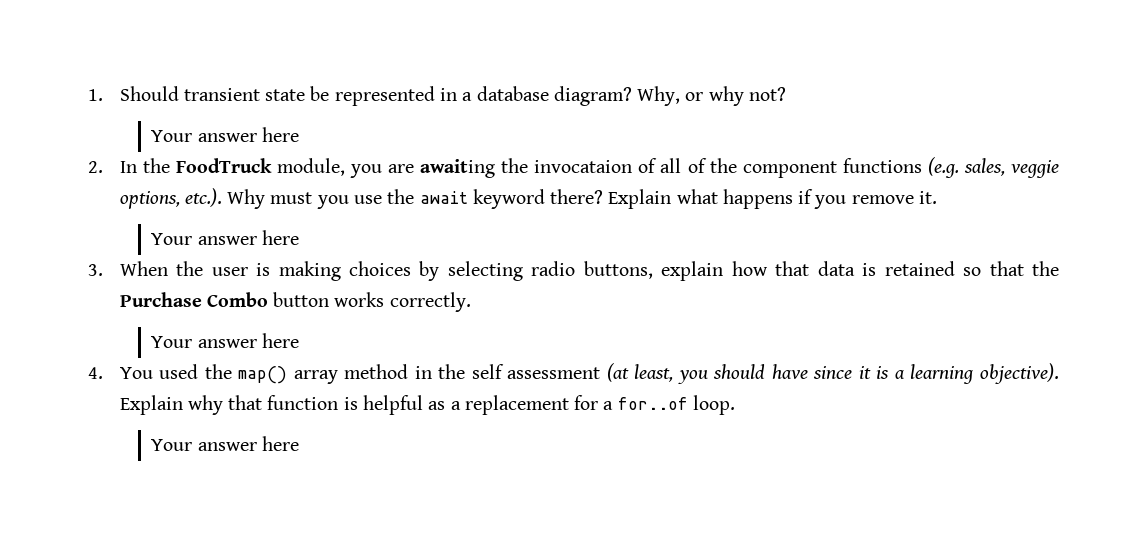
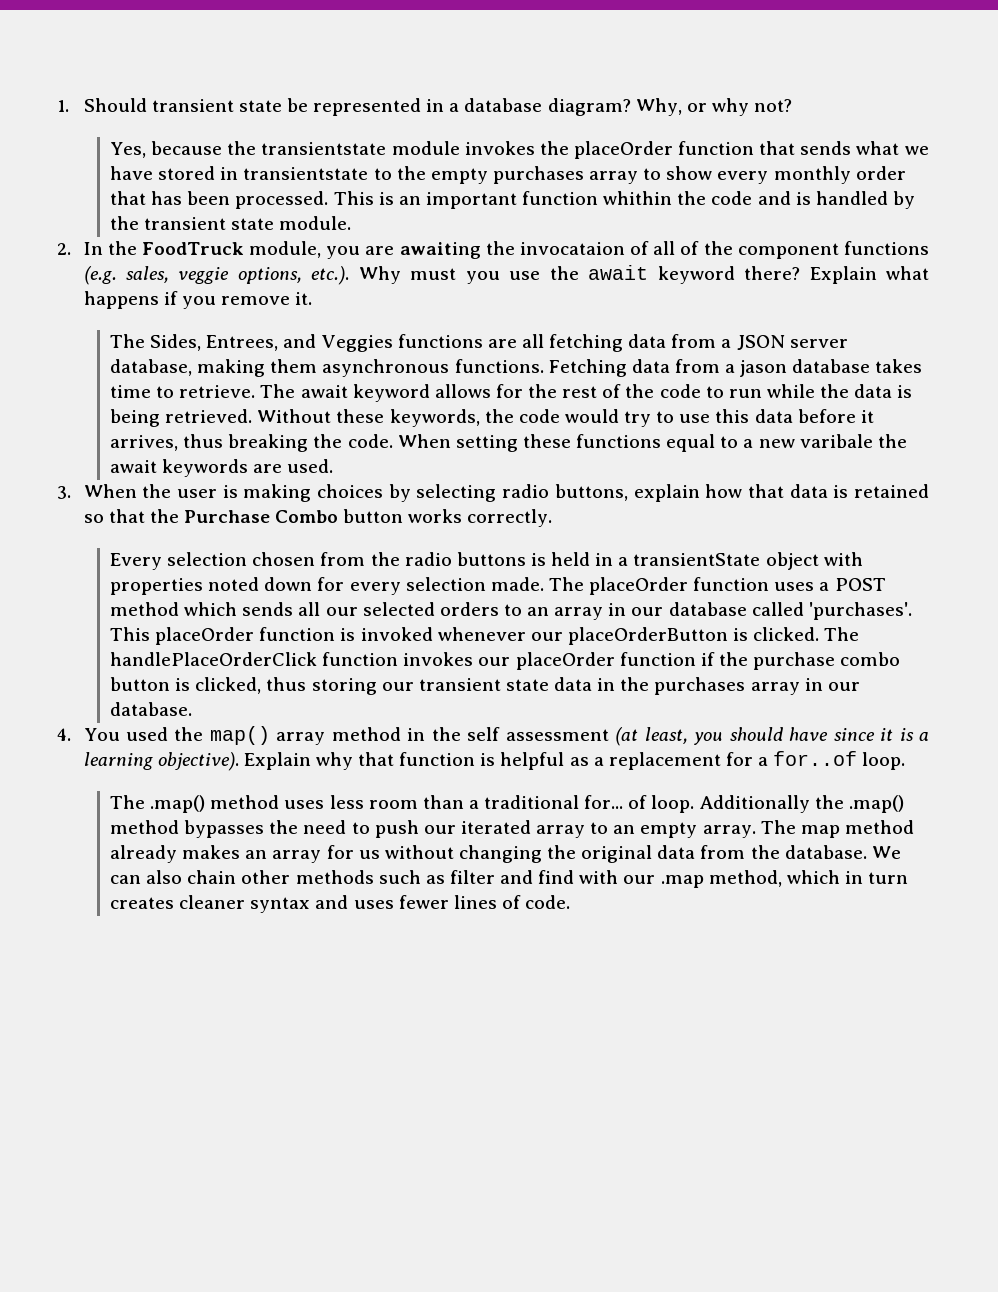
[151,127,299,142] Your answer here -> [110,141,929,159] [110,166,906,184] [110,191,915,209] [110,216,352,230] Yes, because the transientstate module invokes the placeOrder function that sends what we have stored in transientstate to the empty purchases array to show every monthly order that has been processed. This is an important function whithin the code and is handled by the transient state module.
[151,230,299,245] Your answer here -> [110,334,848,352] [110,359,923,377] [110,384,913,402] [110,409,874,427] [110,434,907,452] [110,459,334,477] The Sides, Entrees, and Veggies functions are all fetching data from a JSON server database, making them asynchronous functions. Fetching data from a jason database takes time to retrieve. The await keyword allows for the rest of the code to run while the data is being retrieved. Without these keywords, the code would try to use this data before it arrives, thus breaking the code. When setting these functions equal to a new varibale the await keywords are used.
[151,333,299,348] Your answer here -> [110,552,863,570] [110,577,886,595] [110,602,912,620] [110,627,860,645] [110,652,901,670] [110,677,860,695] [110,702,193,716] Every selection chosen from the radio buttons is held in a transientState object with properties noted down for every selection made. The placeOrder function uses a POST method which sends all our selected orders to an array in our database called 'purchases'. This placeOrder function is invoked whenever our placeOrderButton is clicked. The handlePlaceOrderClick function invokes our placeOrder function if the purchase combo button is clicked, thus storing our transient state data in the purchases array in our database.
[151,436,299,451] Your answer here -> [110,795,904,813] [110,820,914,838] [110,845,901,863] [110,870,909,888] [110,895,571,913] The .map() method uses less room than a traditional for... of loop. Additionally the .map() method bypasses the need to push our iterated array to an empty array. The map method already makes an array for us without changing the original data from the database. We can also chain other methods such as filter and find with our .map method, which in turn creates cleaner syntax and uses fewer lines of code.

